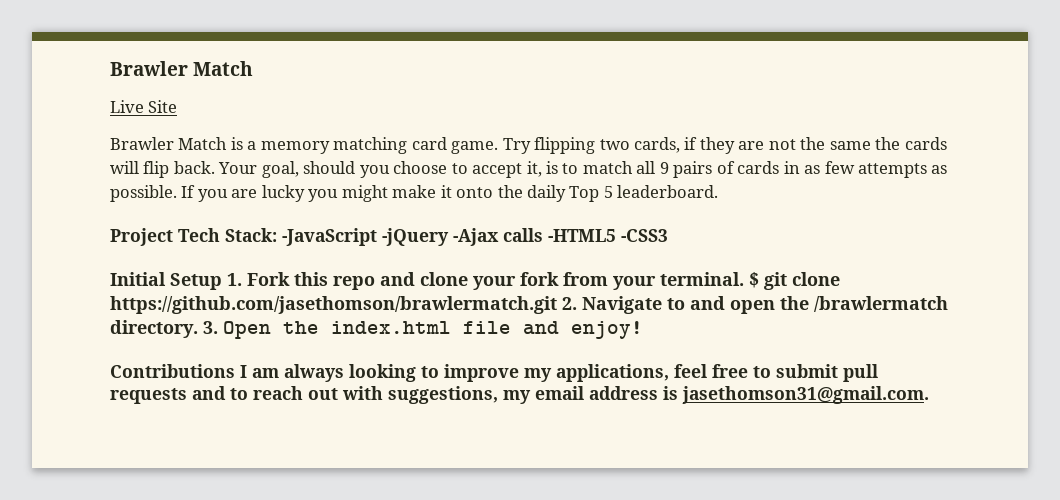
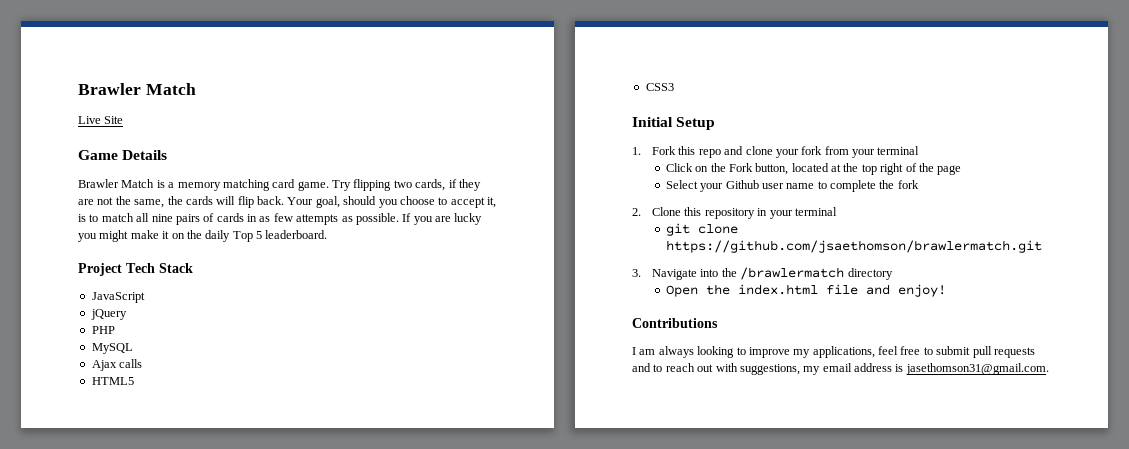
(178, 106) none -> [78,150,168,160] // Game Details
[829,141,871,150] same -> [134,199,165,208] same,
[659,162,669,174] 9 -> [151,214,173,222] nine
[456,187,494,198] onto -> [171,233,185,239] on
[225,228,499,246] Stack: -JavaScript -jQuery -Ajax -> [159,263,193,273] [91,292,145,303] [90,309,127,320] [91,326,115,334] [91,343,133,354] [91,360,117,371] Stack // JavaScript // jQuery // PHP // MySQL // Ajax
[548,229,668,242] -HTML5 -CSS3 -> [91,377,134,385] [645,83,674,91] // HTML5 // CSS3
(222, 281) none -> (716, 123) //
[660,272,840,290] [110,296,948,314] [110,320,218,338] terminal. $ git clone https://github.com/jasethomson/brawlermatch.git 2. Navigate to and open the /brawlermatch directory. 3. -> [877,146,920,155] [665,163,962,175] [665,180,919,192] [632,207,837,219] [665,223,738,236] [665,240,1042,253] [632,267,893,280] terminal // Click on the Fork button, located at the top right of the page // Select your Github user name to complete the fork // 2. Clone this repository in your terminal // git clone https://github.com/jsaethomson/brawlermatch.git // 3. Navigate into the /brawlermatch directory //
(235, 371) none -> (718, 323) //

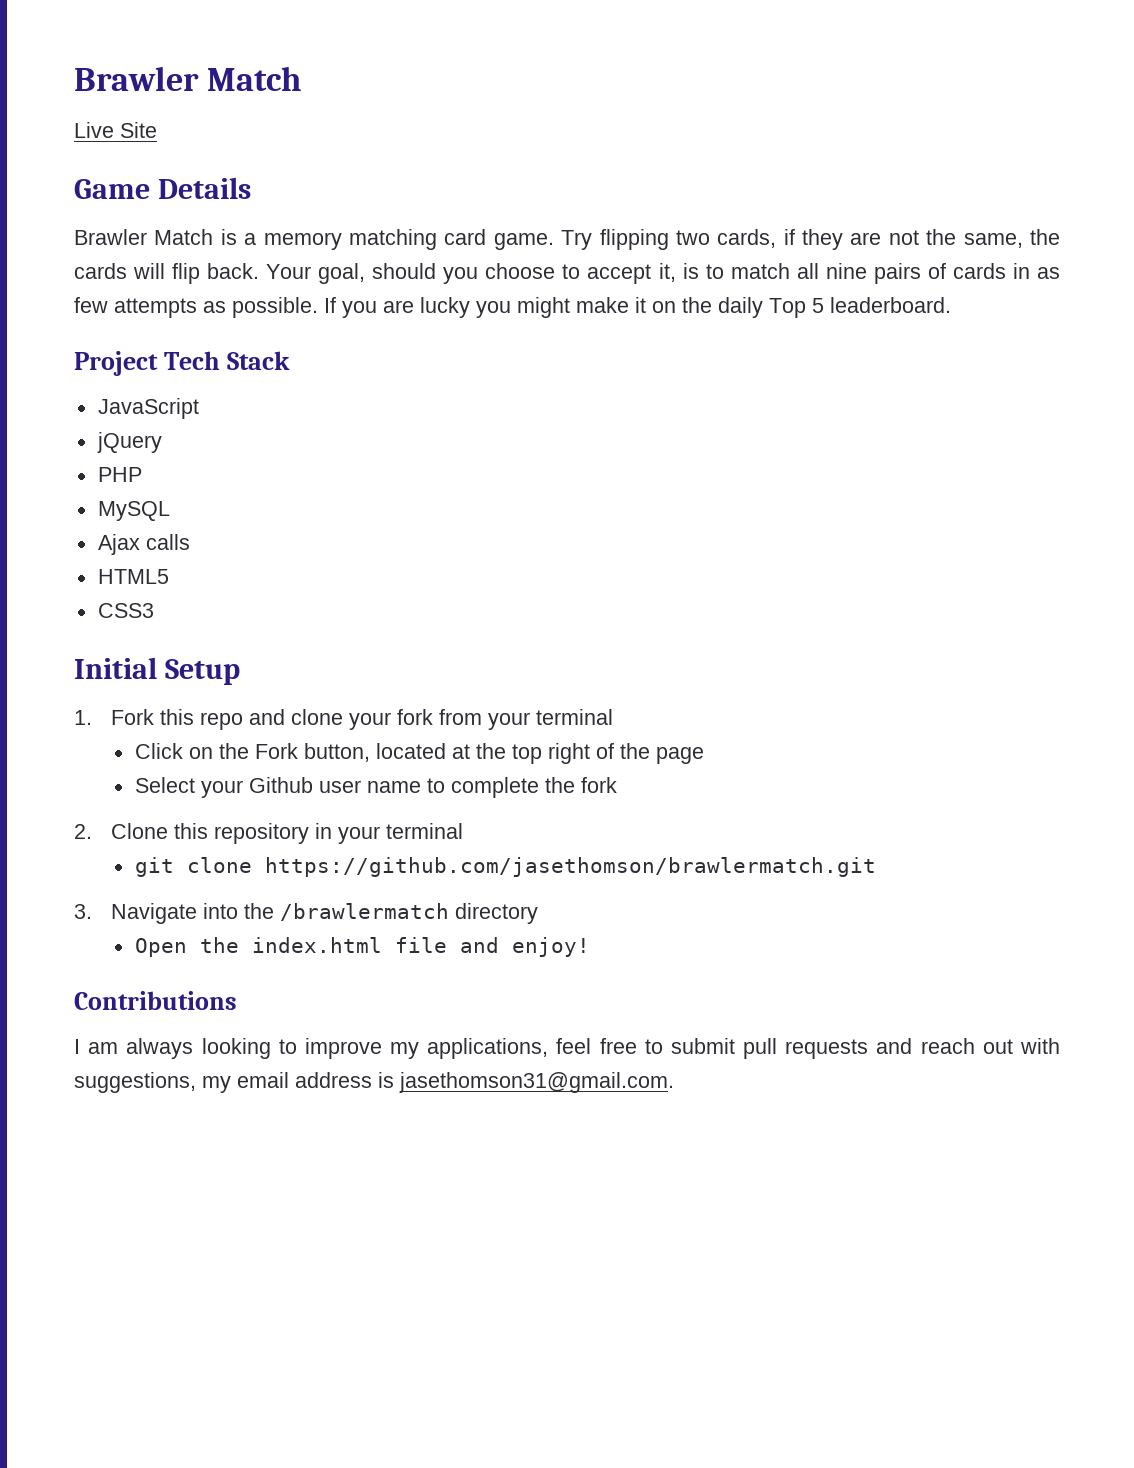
[665,240,1042,253] https://github.com/jsaethomson/brawlermatch.git -> [264,857,876,877] https://github.com/jasethomson/brawlermatch.git
[653,364,663,372] to -> (913, 1046) none

